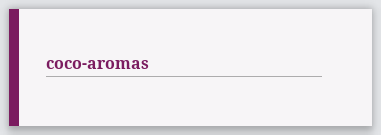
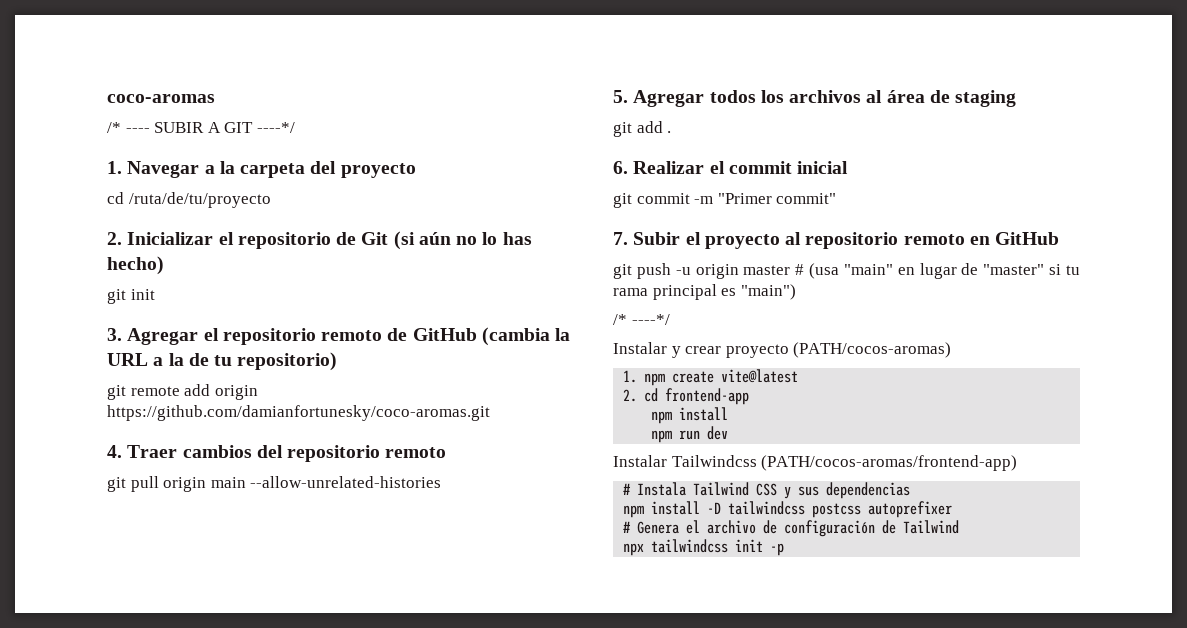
(149, 64) none -> [107,122,295,133] [107,161,416,178] [107,192,271,208] [107,231,532,250] [107,256,164,275] [107,289,155,304] [107,327,571,346] [107,352,338,371] [107,384,258,400] [107,405,490,421] [107,445,447,462] [107,476,442,492] [613,90,1017,107] [613,121,672,137] [613,161,849,174] [613,193,837,208] [613,232,1060,249] [613,263,1080,279] [613,284,796,300] [613,314,670,325] [613,342,952,358] [623,369,799,386] [623,388,750,405] [651,407,729,424] [651,426,729,443] [613,455,1018,471] [623,482,911,499] [623,501,953,518] [623,520,960,537] [623,539,785,556] // /* ---- SUBIR A GIT ----*/ // 1. Navegar a la carpeta del proyecto // cd /ruta/de/tu/proyecto // 2. Inicializar el repositorio de Git (si aún no lo has hecho) // git init // 3. Agregar el repositorio remoto de GitHub (cambia la URL a la de tu repositorio) // git remote add origin https://github.com/damianfortunesky/coco-aromas.git // 4. Traer cambios del repositorio remoto // git pull origin main --allow-unrelated-histories // 5. Agregar todos los archivos al área de staging // git add . // 6. Realizar el commit inicial // git commit -m "Primer commit" // 7. Subir el proyecto al repositorio remoto en GitHub // git push -u origin master # (usa "main" en lugar de "master" si tu rama principal es "main") // /* ----*/ // Instalar y crear proyecto (PATH/cocos-aromas) // 1. npm create vite@latest // 2. cd frontend-app // npm install // npm run dev // Instalar Tailwindcss (PATH/cocos-aromas/frontend-app) // # Instala Tailwind CSS y sus dependencias // npm install -D tailwindcss postcss autoprefixer // # Genera el archivo de configuración de Tailwind // npx tailwindcss init -p

